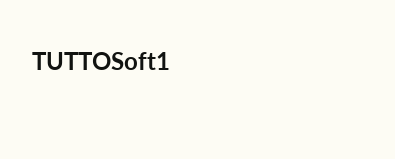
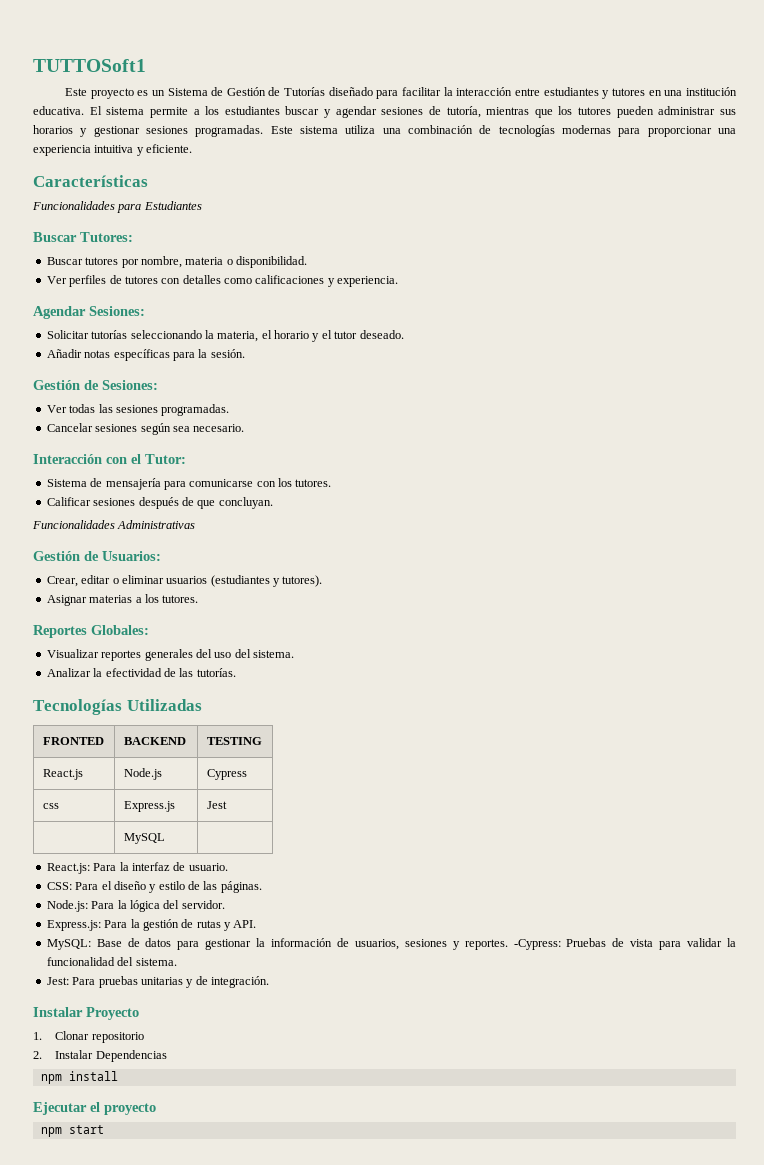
(170, 61) none -> [64,87,737,99] [33,106,737,118] [33,125,736,137] [33,144,193,156] [33,175,148,187] [32,201,202,213] [33,232,133,242] [46,256,307,268] [46,275,399,287] [33,306,145,319] [46,330,404,342] [46,349,245,361] [33,380,158,390] [46,404,230,416] [46,423,245,435] [33,454,186,464] [46,478,332,490] [46,497,273,509] [32,520,196,529] [33,551,161,561] [46,575,323,587] [46,594,199,606] [33,625,149,638] [46,649,294,661] [46,668,236,677] [33,699,202,715] [42,737,104,745] [123,737,186,745] [206,737,262,745] [42,769,83,780] [123,768,162,780] [206,769,247,780] [42,803,59,809] [123,801,175,812] [206,801,227,809] [123,833,165,844] [46,862,228,874] [46,881,262,893] [46,900,225,912] [46,919,257,931] [46,938,736,950] [46,957,177,966] [46,976,269,988] [33,1007,139,1020] [33,1031,144,1043] [33,1050,167,1062] [40,1071,118,1084] [33,1102,156,1115] [40,1125,104,1137] // Este proyecto es un Sistema de Gestión de Tutorías diseñado para facilitar la interacción entre estudiantes y tutores en una institución educativa. El sistema permite a los estudiantes buscar y agendar sesiones de tutoría, mientras que los tutores pueden administrar sus horarios y gestionar sesiones programadas. Este sistema utiliza una combinación de tecnologías modernas para proporcionar una experiencia intuitiva y eficiente. // Características // Funcionalidades para Estudiantes // Buscar Tutores: // Buscar tutores por nombre, materia o disponibilidad. // Ver perfiles de tutores con detalles como calificaciones y experiencia. // Agendar Sesiones: // Solicitar tutorías seleccionando la materia, el horario y el tutor deseado. // Añadir notas específicas para la sesión. // Gestión de Sesiones: // Ver todas las sesiones programadas. // Cancelar sesiones según sea necesario. // Interacción con el Tutor: // Sistema de mensajería para comunicarse con los tutores. // Calificar sesiones después de que concluyan. // Funcionalidades Administrativas // Gestión de Usuarios: // Crear, editar o eliminar usuarios (estudiantes y tutores). // Asignar materias a los tutores. // Reportes Globales: // Visualizar reportes generales del uso del sistema. // Analizar la efectividad de las tutorías. // Tecnologías Utilizadas // FRONTED | BACKEND | TESTING // React.js | Node.js | Cypress // css | Express.js | Jest // | MySQL | // React.js: Para la interfaz de usuario. // CSS: Para el diseño y estilo de las páginas. // Node.js: Para la lógica del servidor. // Express.js: Para la gestión de rutas y API. // MySQL: Base de datos para gestionar la información de usuarios, sesiones y reportes. -Cypress: Pruebas de vista para validar la funcionalidad del sistema. // Jest: Para pruebas unitarias y de integración. // Instalar Proyecto // 1. Clonar repositorio // 2. Instalar Dependencias // npm install // Ejecutar el proyecto // npm start

